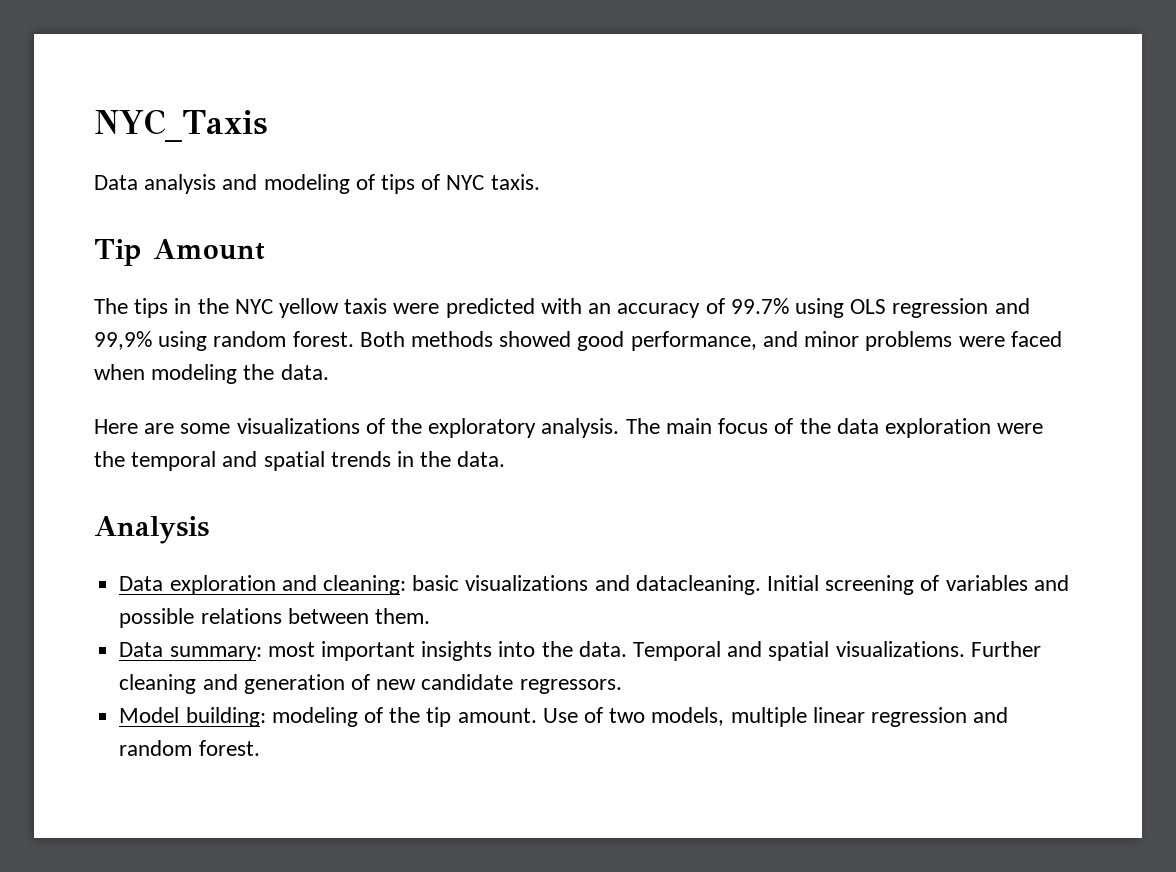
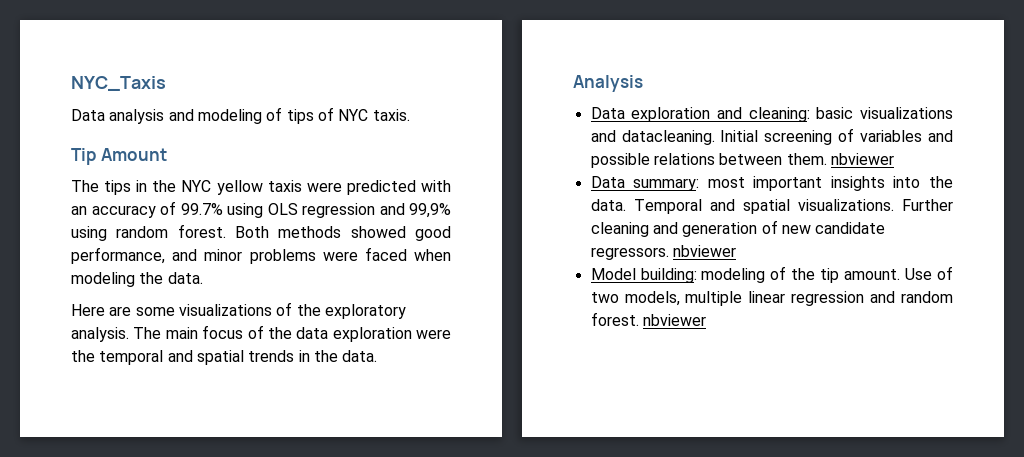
(430, 616) none -> [830,153,894,165] nbviewer
(622, 686) none -> [672,245,736,257] nbviewer
(260, 748) none -> [642,314,706,326] nbviewer

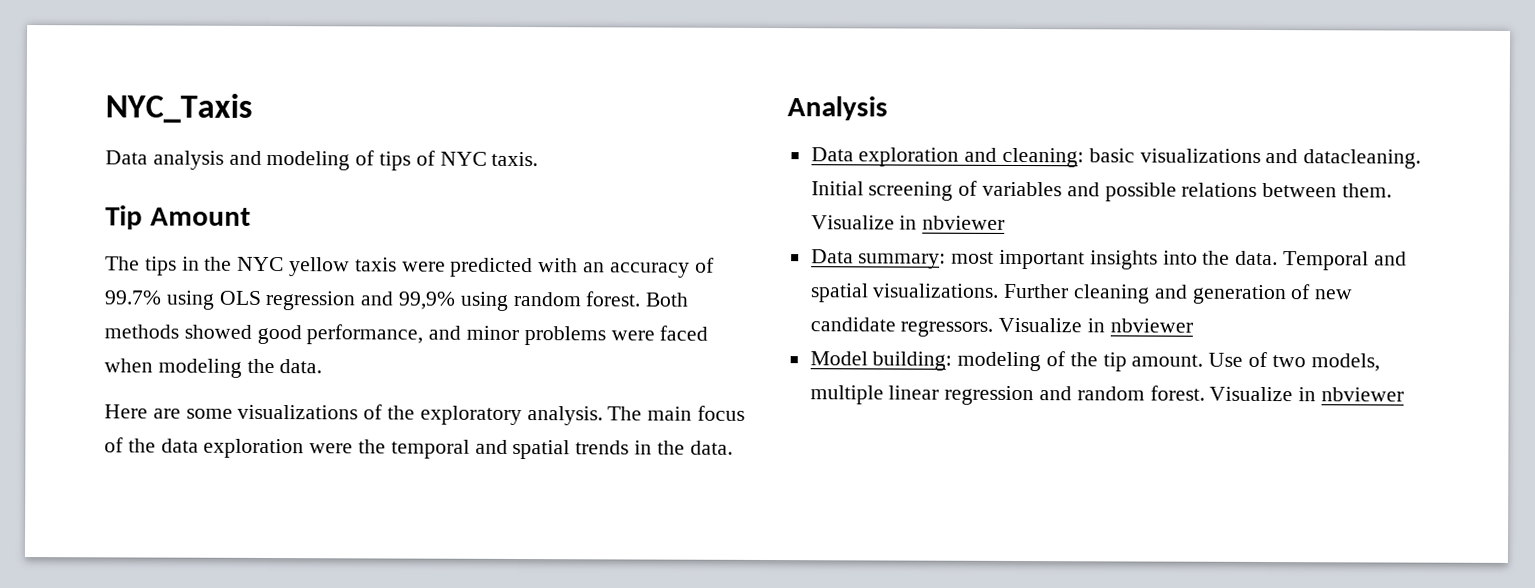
(827, 159) none -> [810,215,918,230] Visualize in
(669, 253) none -> [998,317,1106,333] Visualize in
(639, 319) none -> [1209,386,1317,402] Visualize in

